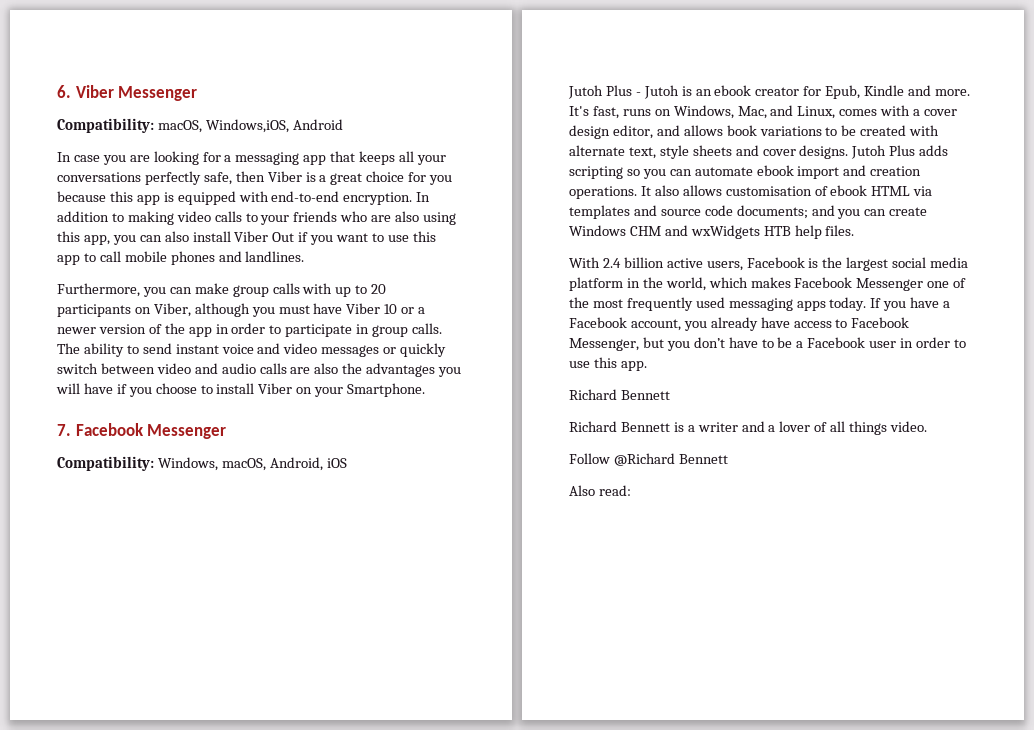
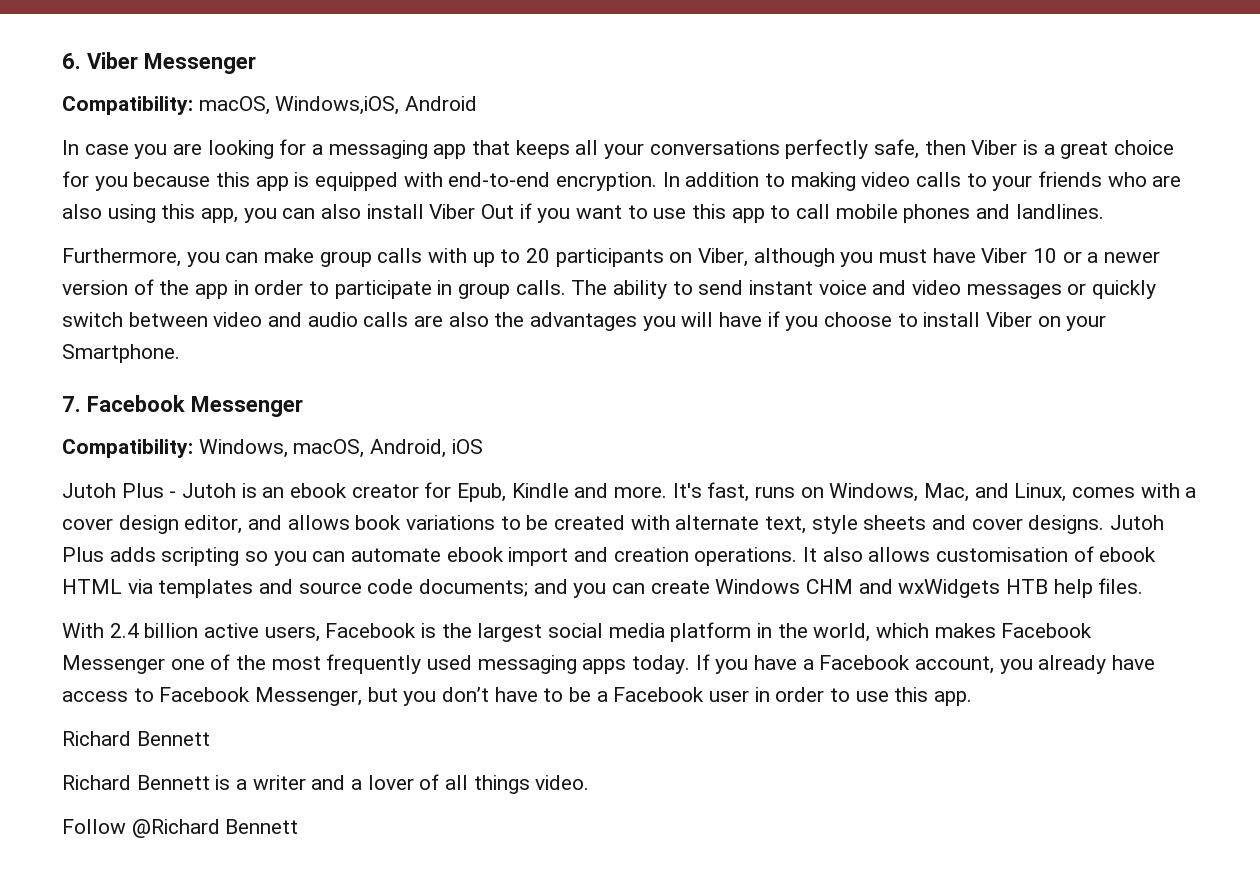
[569,485,631,496] // Also read: -> (299, 826) none

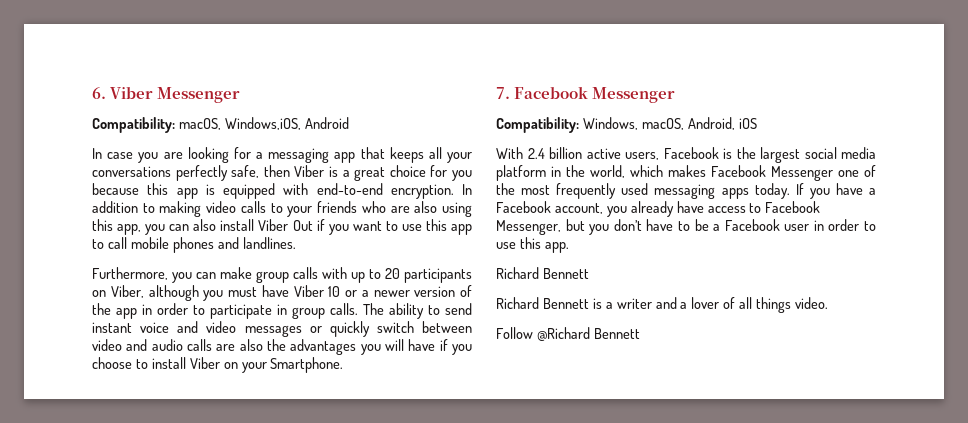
[62,482,1197,502] [62,515,1165,534] [62,546,1157,566] [62,578,1144,598] // Jutoh Plus - Jutoh is an ebook creator for Epub, Kindle and more. It's fast, runs on Windows, Mac, and Linux, comes with a cover design editor, and allows book variations to be created with alternate text, style sheets and cover designs. Jutoh Plus adds scripting so you can automate ebook import and creation operations. It also allows customisation of ebook HTML via templates and source code documents; and you can create Windows CHM and wxWidgets HTB help files. -> (757, 123) none

